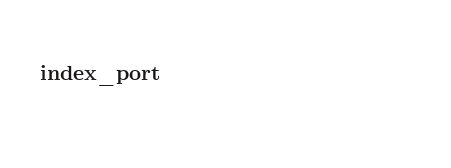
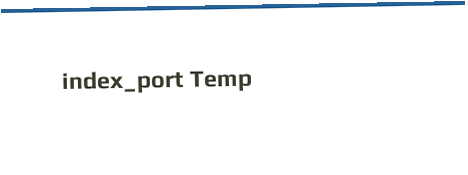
(160, 75) none -> [189,69,254,92] Temp

